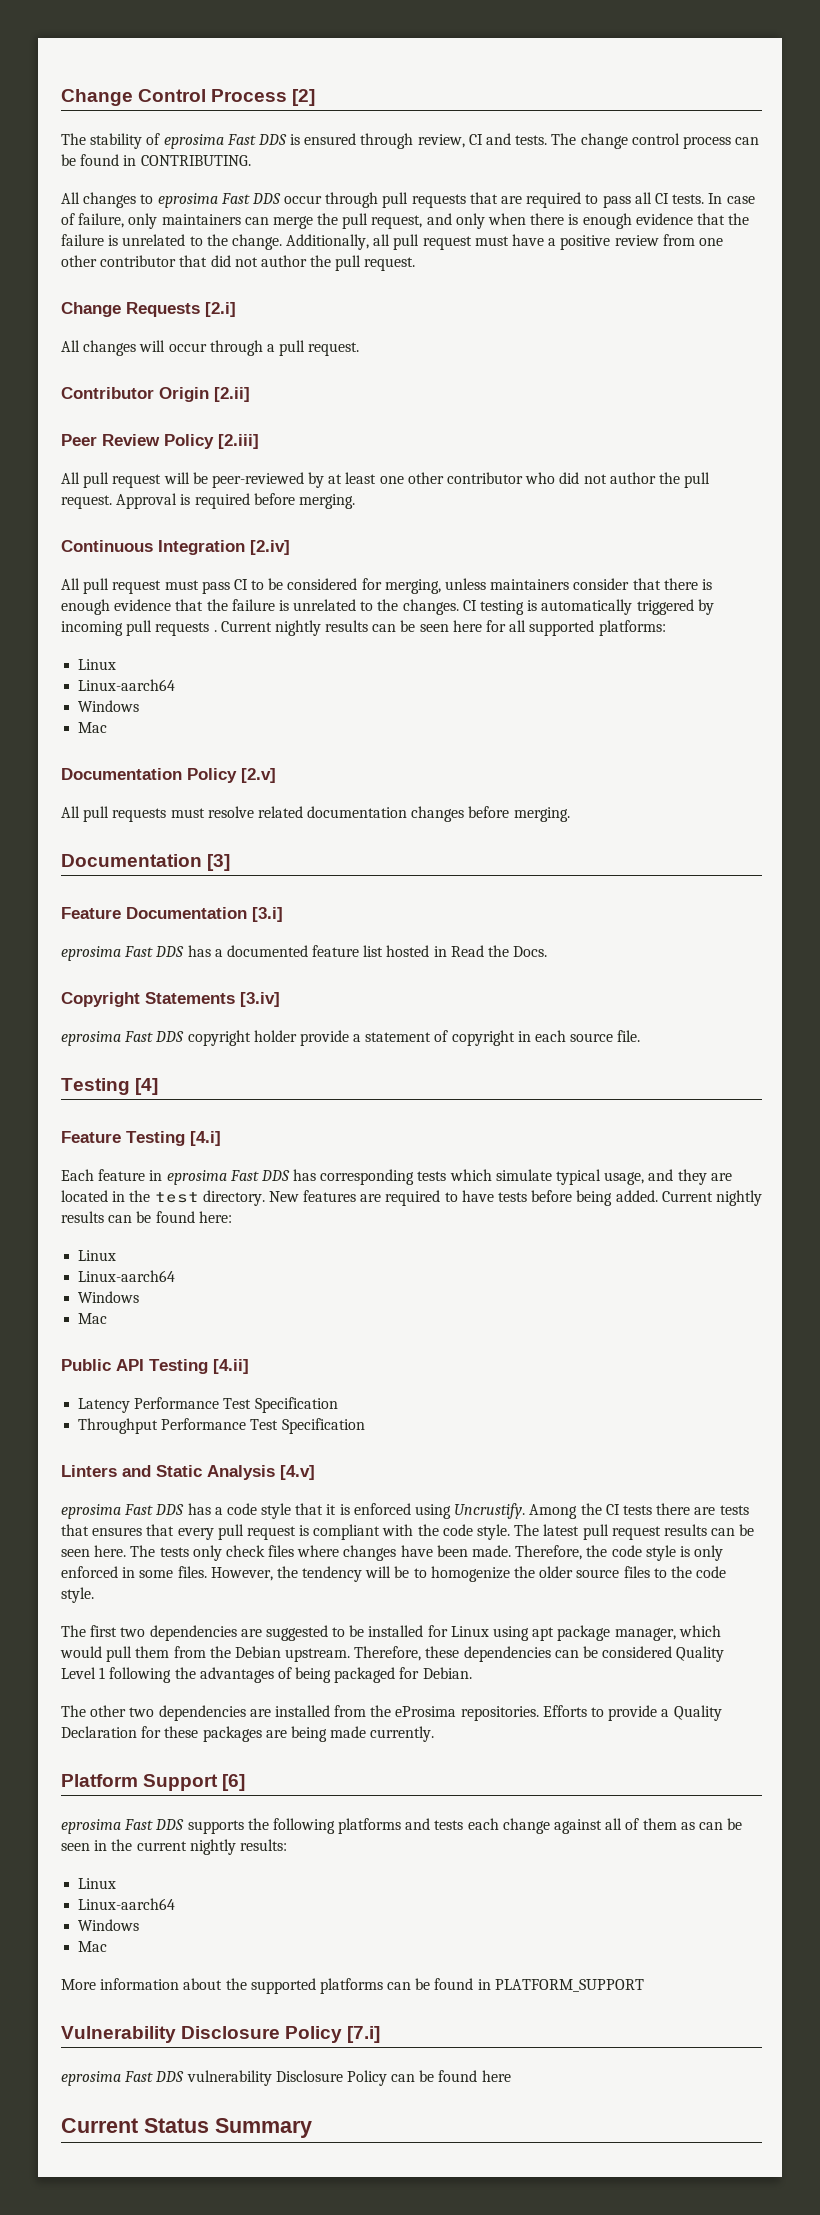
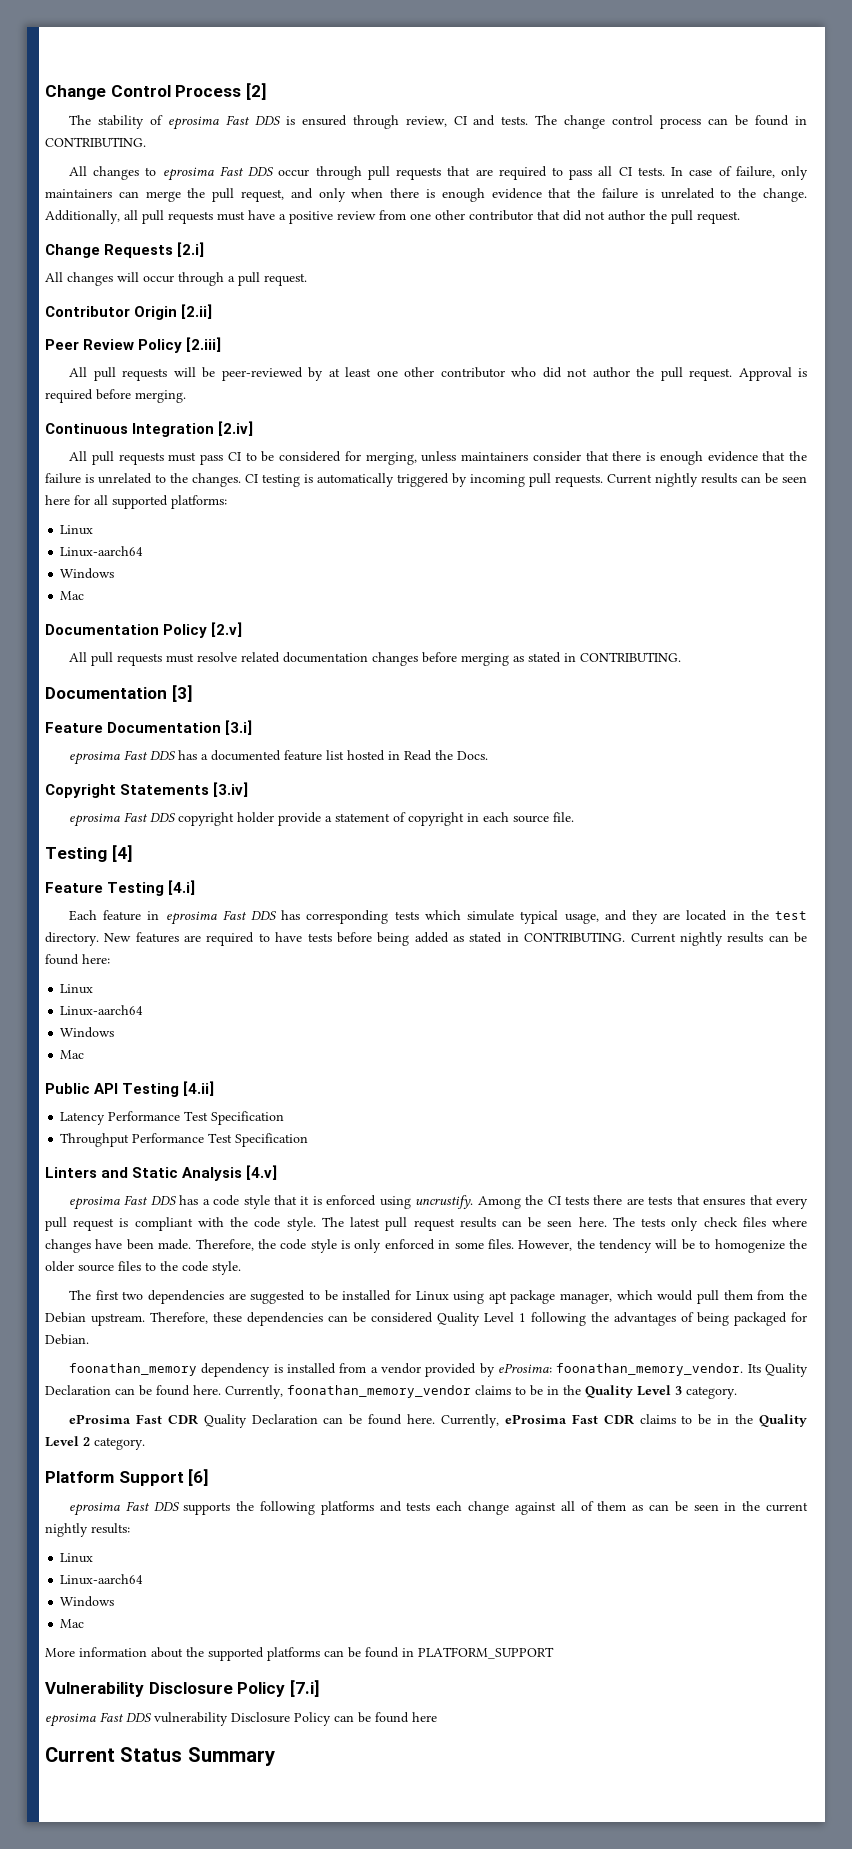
[422,236,472,250] request -> [168,211,213,224] requests
[112,474,162,488] request -> [121,368,167,381] requests
[112,580,162,594] request -> [118,452,164,465] requests
[155,622,217,636] requests . -> [555,474,603,487] requests.
[513,807,570,822] merging. -> [460,652,681,666] merging as stated in CONTRIBUTING.
[615,1190,658,1202] added. -> [414,932,626,943] added as stated in CONTRIBUTING.
[454,1503,526,1519] Uncrustify. -> [415,1195,474,1209] uncrustify.
[61,1705,722,1721] [61,1726,435,1742] The other two dependencies are installed from the eProsima repositories. Efforts to provide a Quality Declaration for these packages are being made currently. -> [68,1363,808,1377] [45,1385,737,1399] [68,1414,808,1428] [45,1436,145,1450] foonathan_memory dependency is installed from a vendor provided by eProsima: foonathan_memory_vendor. Its Quality Declaration can be found here. Currently, foonathan_memory_vendor claims to be in the Quality Level 3 category. // eProsima Fast CDR Quality Declaration can be found here. Currently, eProsima Fast CDR claims to be in the Quality Level 2 category.

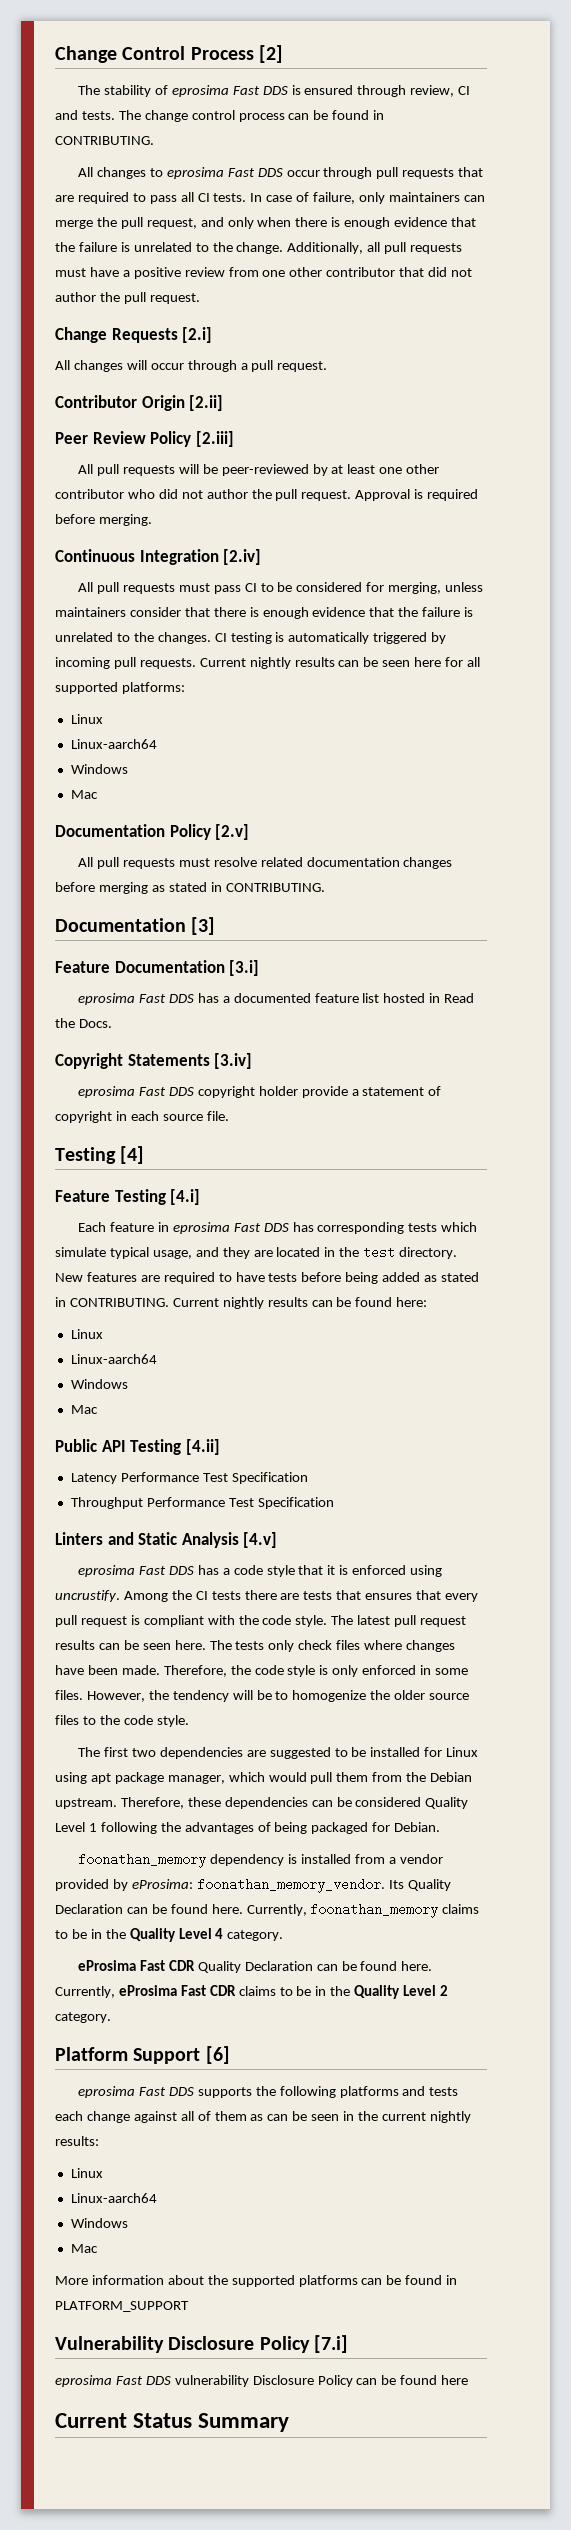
[287,1385,682,1398] foonathan_memory_vendor claims to be in the Quality Level 3 -> [310,1903,480,1918] [55,1928,224,1942] foonathan_memory claims to be in the Quality Level 4

